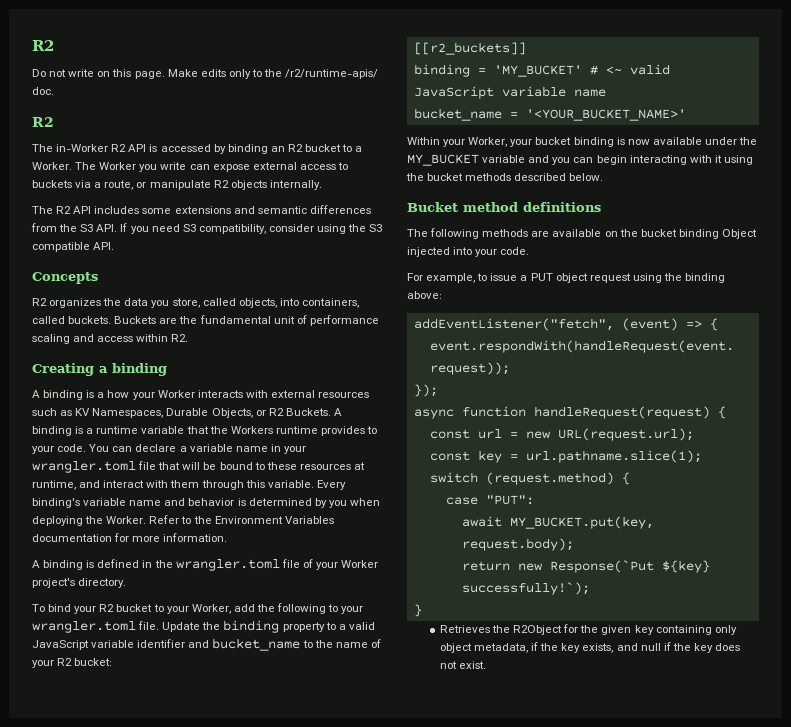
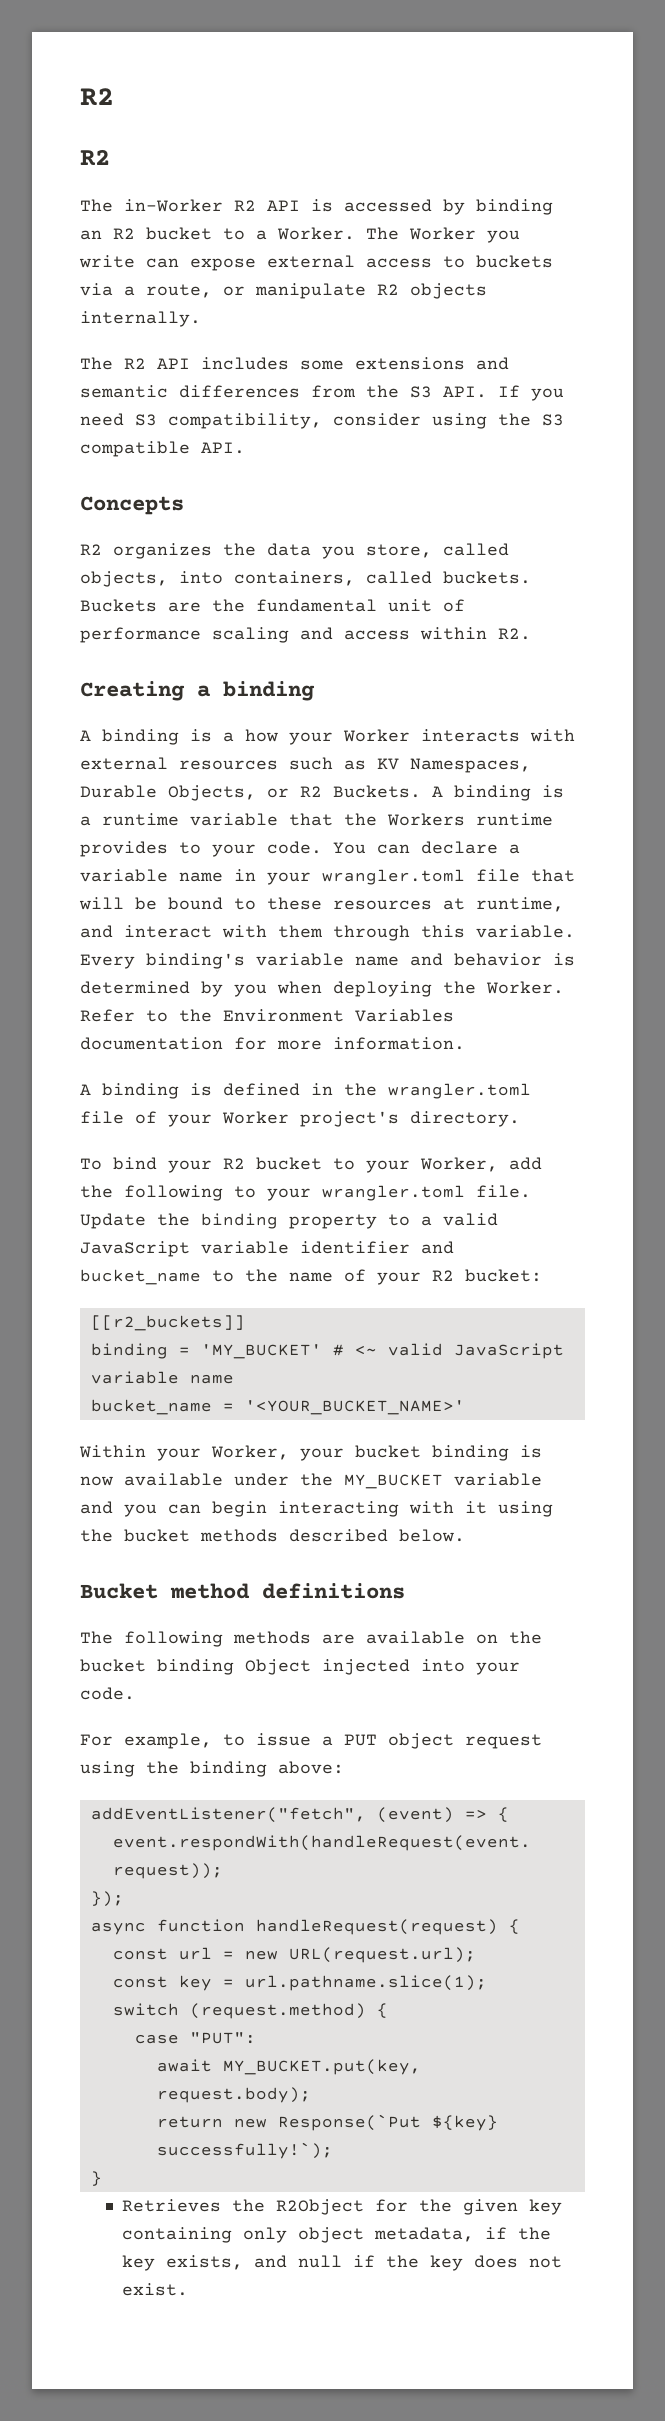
[32,40,54,51] [32,69,379,79] [32,87,54,95] R2 // Do not write on this page. Make edits only to the /r2/runtime-apis/ doc. -> [80,88,114,105] R2

